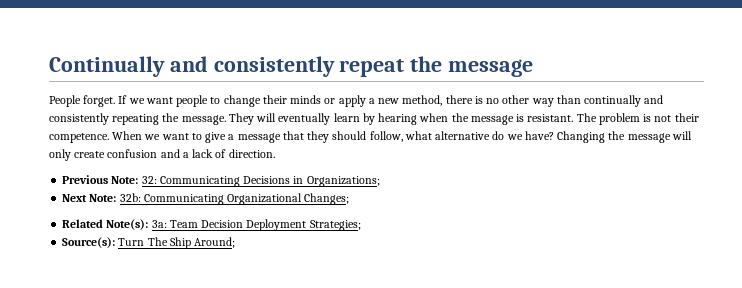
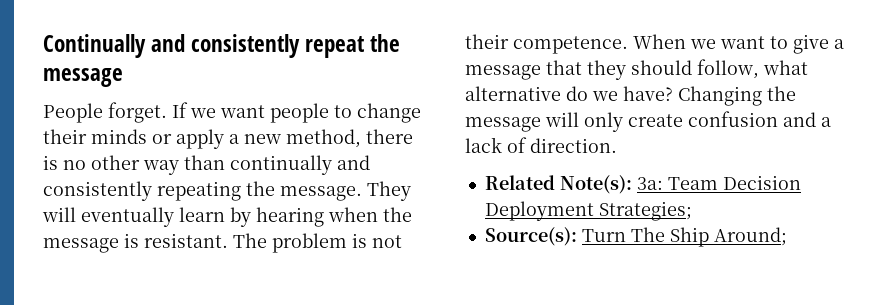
[62,175,380,187] [62,193,350,205] // Previous Note: 32: Communicating Decisions in Organizations; // Next Note: 32b: Communicating Organizational Changes; -> (617, 145) none

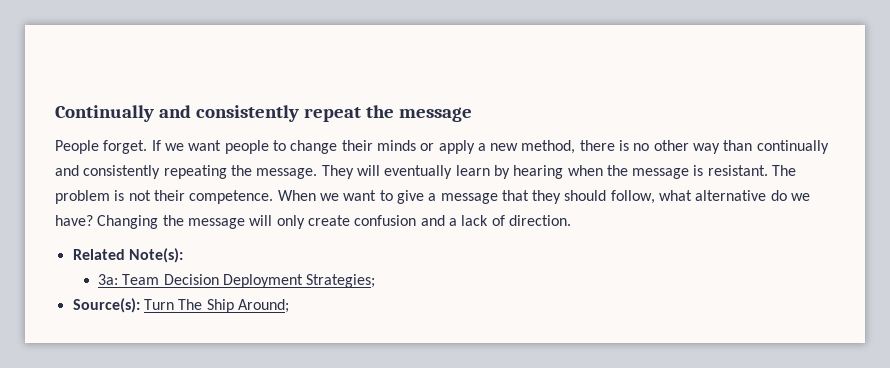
(632, 184) none -> (183, 255) //

